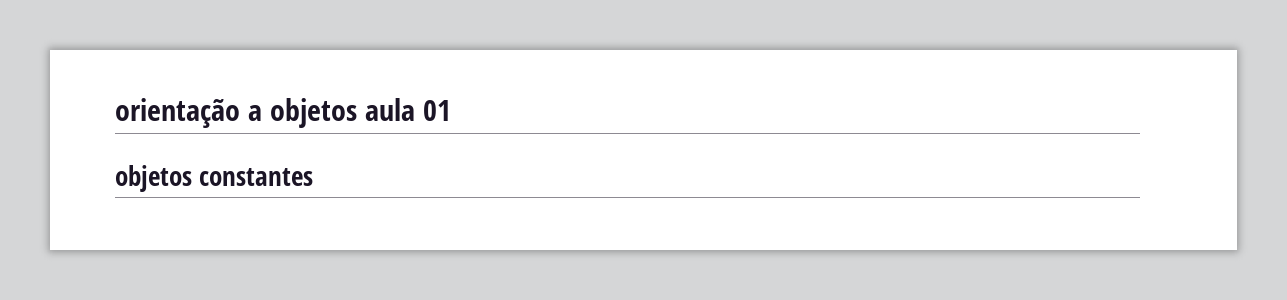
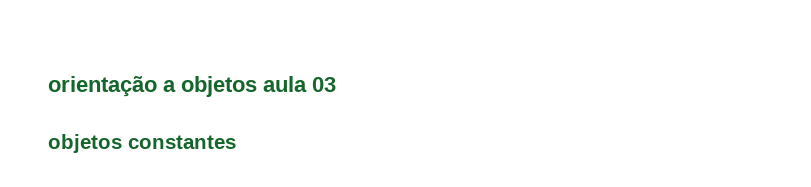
[422,100,451,121] 01 -> [312,77,336,92] 03

